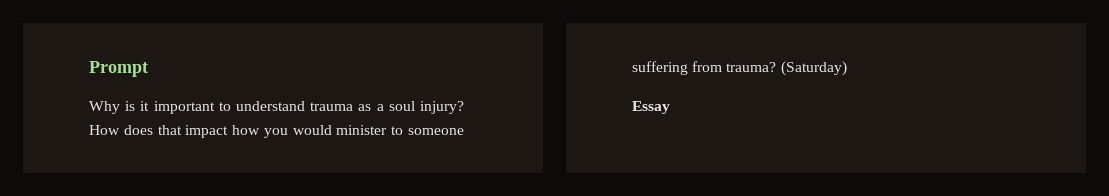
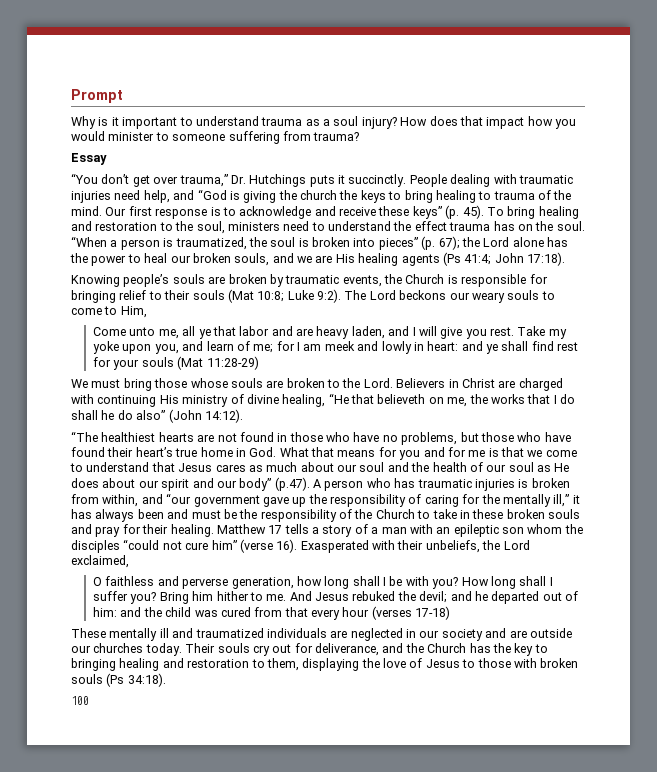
[780,61,847,76] (Saturday) -> (360, 136) none
(670, 107) none -> [71,173,573,187] [71,189,572,203] [71,205,579,219] [71,221,585,234] [71,236,568,250] [70,252,565,266] [71,274,548,287] [71,289,555,303] [71,306,147,318] [93,326,567,339] [93,341,579,354] [93,356,259,370] [71,378,563,391] [71,393,575,407] [71,409,243,423] [71,431,571,445] [71,447,577,460] [70,462,570,472] [71,477,570,491] [71,493,580,507] [71,509,580,522] [71,524,583,537] [71,539,530,553] [71,555,129,568] [93,576,553,589] [93,591,579,604] [93,606,451,620] [71,628,572,641] [71,643,548,656] [71,658,579,671] [71,673,166,687] [71,696,89,705] // “You don’t get over trauma,” Dr. Hutchings puts it succinctly. People dealing with traumatic injuries need help, and “God is giving the church the keys to bring healing to trauma of the mind. Our first response is to acknowledge and receive these keys” (p. 45). To bring healing and restoration to the soul, ministers need to understand the effect trauma has on the soul. “When a person is traumatized, the soul is broken into pieces” (p. 67); the Lord alone has the power to heal our broken souls, and we are His healing agents (Ps 41:4; John 17:18). // Knowing people’s souls are broken by traumatic events, the Church is responsible for bringing relief to their souls (Mat 10:8; Luke 9:2). The Lord beckons our weary souls to come to Him, // Come unto me, all ye that labor and are heavy laden, and I will give you rest. Take my yoke upon you, and learn of me; for I am meek and lowly in heart: and ye shall find rest for your souls (Mat 11:28-29) // We must bring those whose souls are broken to the Lord. Believers in Christ are charged with continuing His ministry of divine healing, “He that believeth on me, the works that I do shall he do also” (John 14:12). // “The healthiest hearts are not found in those who have no problems, but those who have found their heart’s true home in God. What that means for you and for me is that we come to understand that Jesus cares as much about our soul and the health of our soul as He does about our spirit and our body” (p.47). A person who has traumatic injuries is broken from within, and “our government gave up the responsibility of caring for the mentally ill,” it has always been and must be the responsibility of the Church to take in these broken souls and pray for their healing. Matthew 17 tells a story of a man with an epileptic son whom the disciples “could not cure him” (verse 16). Exasperated with their unbeliefs, the Lord exclaimed, // O faithless and perverse generation, how long shall I be with you? How long shall I suffer you? Bring him hither to me. And Jesus rebuked the devil; and he departed out of him: and the child was cured from that every hour (verses 17-18) // These mentally ill and traumatized individuals are neglected in our society and are outside our churches today. Their souls cry out for deliverance, and the Church has the key to bringing healing and restoration to them, displaying the love of Jesus to those with broken souls (Ps 34:18). // 100

